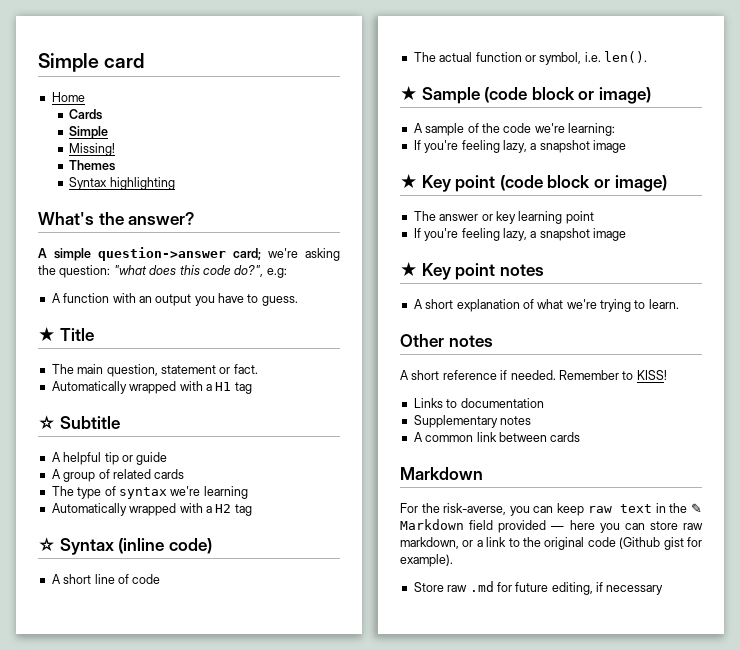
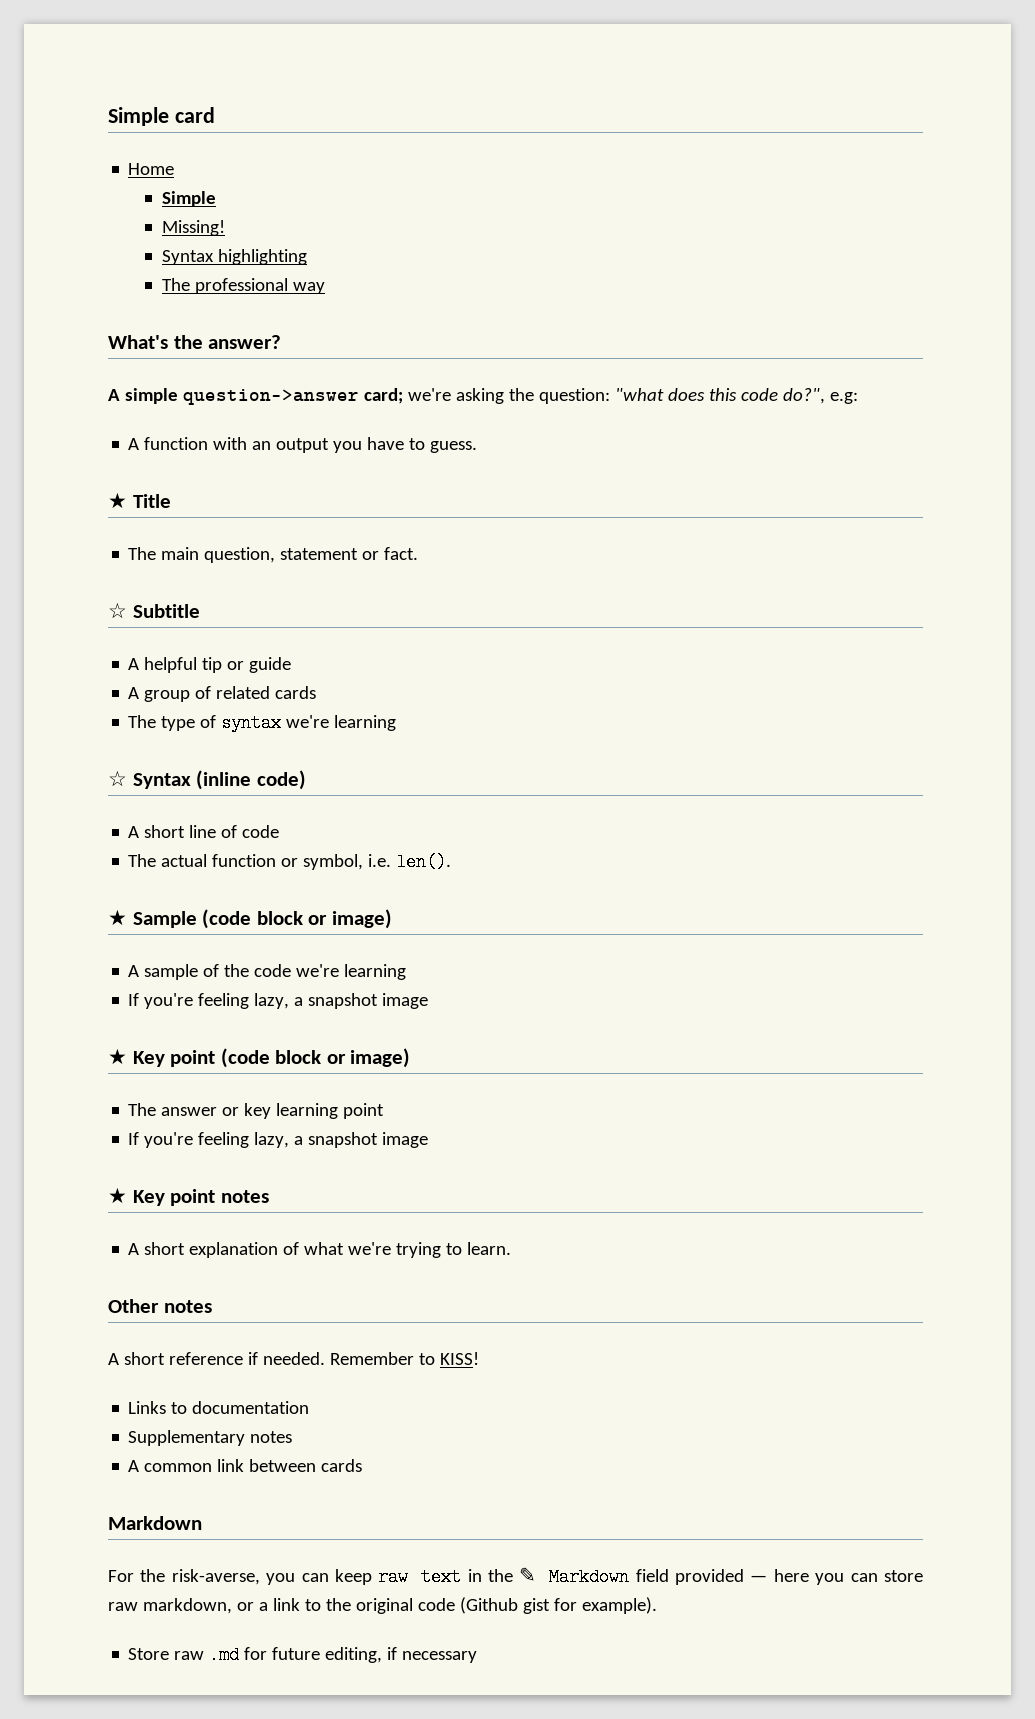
[69,109,103,120] // Cards -> (175, 169) none
[69,160,116,171] // Themes -> (226, 228) none
(175, 183) none -> [162,278,326,294] // The professional way
[51,381,252,394] // Automatically wrapped with a H1 tag -> (419, 553) none
[51,503,252,516] // Automatically wrapped with a H2 tag -> (397, 723) none
[568,123,615,136] learning: -> [344,964,407,980] learning

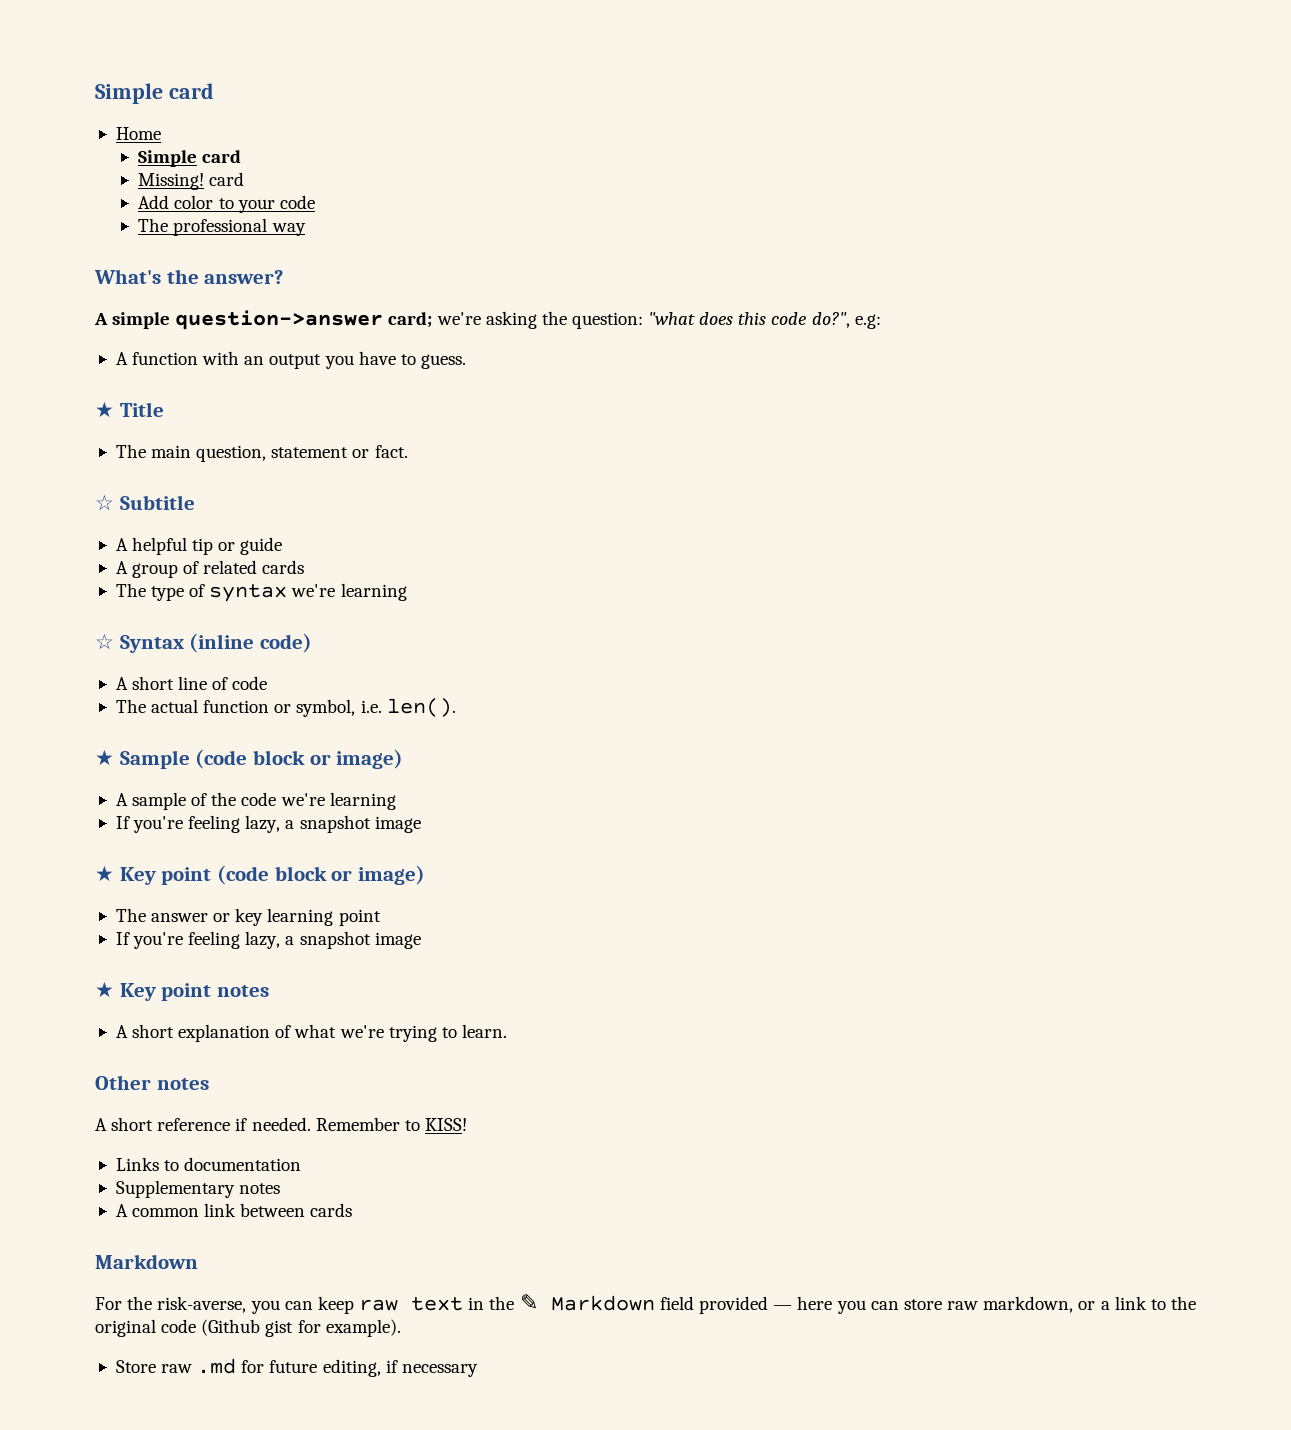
(217, 199) none -> [202,150,242,163] card
[162,249,308,265] // Syntax highlighting -> [209,172,245,186] [138,195,315,213] card // Add color to your code

